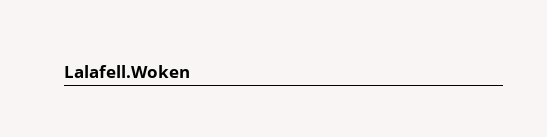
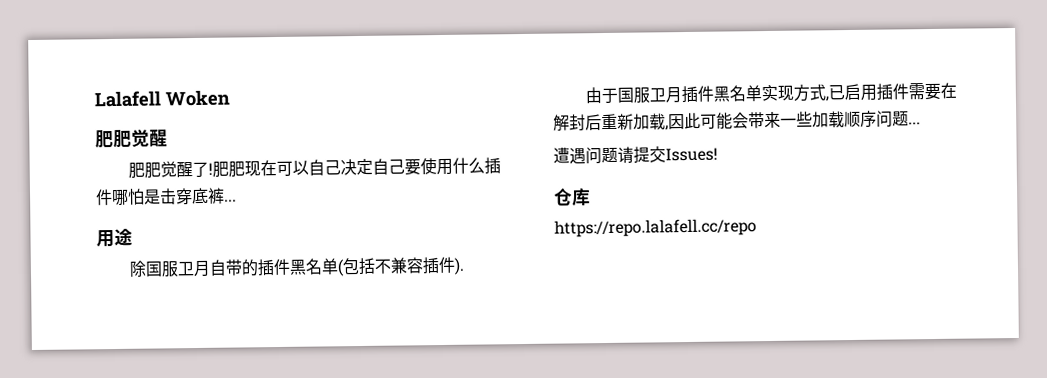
[64,65,190,78] Lalafell.Woken -> [94,89,230,108] [95,129,168,149] [128,157,502,179] [95,187,237,207] [96,228,133,248] [129,256,466,278] [585,82,958,104] [553,110,921,132] [553,146,718,165] [553,187,591,207] [554,218,757,238] Lalafell Woken // 肥肥觉醒 // 肥肥觉醒了!肥肥现在可以自己决定自己要使用什么插件哪怕是击穿底裤... // 用途 // 除国服卫月自带的插件黑名单(包括不兼容插件). // 由于国服卫月插件黑名单实现方式,已启用插件需要在解封后重新加载,因此可能会带来一些加载顺序问题... // 遭遇问题请提交Issues! // 仓库 // https://repo.lalafell.cc/repo

